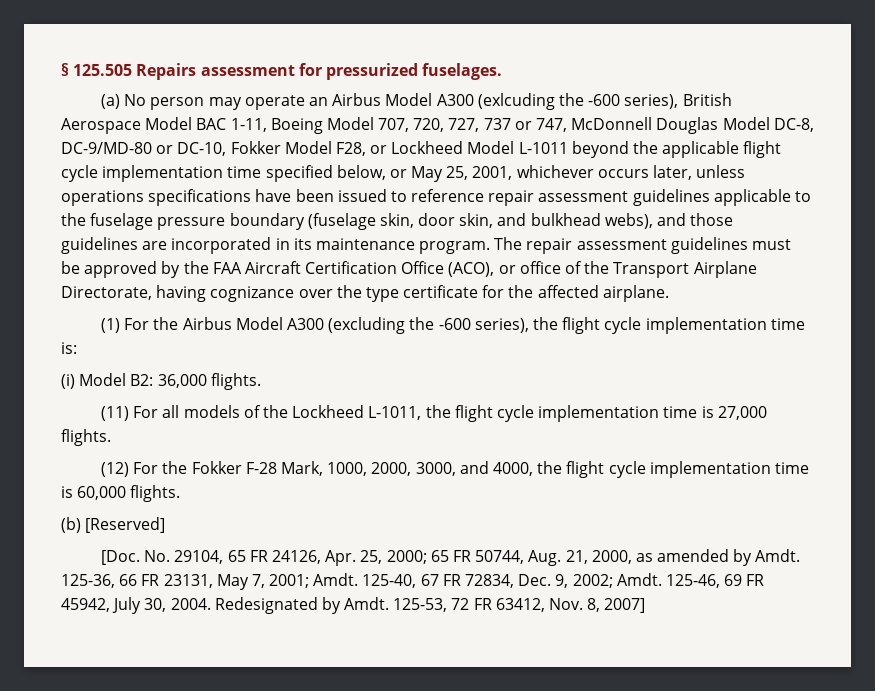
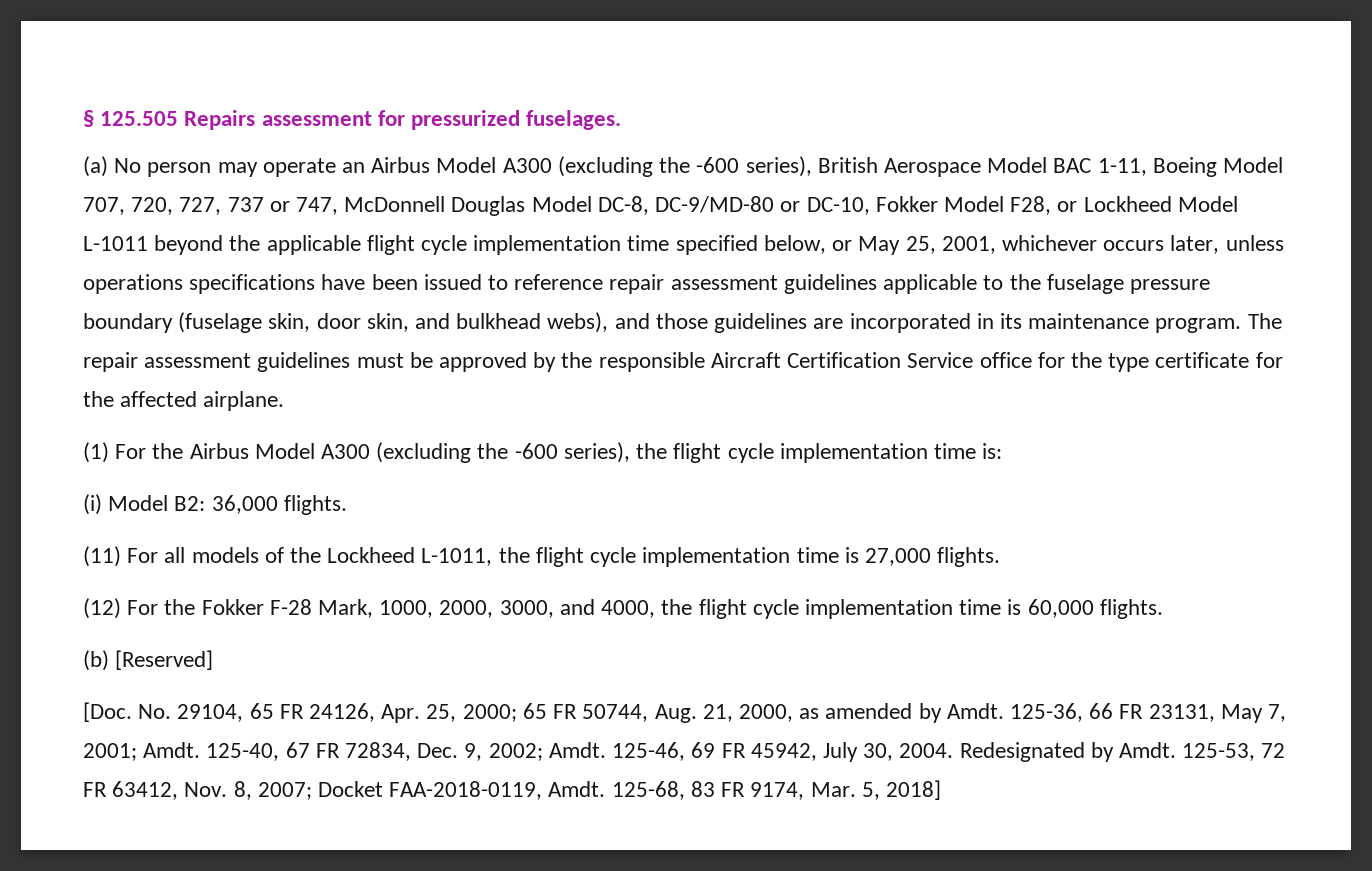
[477,93,555,110] (exlcuding -> [557,156,653,177] (excluding
[212,262,242,274] FAA -> [598,352,705,372] responsible
[401,261,757,278] [61,285,333,302] Office (ACO), or office of the Transport Airplane Directorate, having cognizance over -> [907,352,1065,368] Service office for
[604,598,646,613] 2007] -> [257,780,941,800] 2007; Docket FAA-2018-0119, Amdt. 125-68, 83 FR 9174, Mar. 5, 2018]

